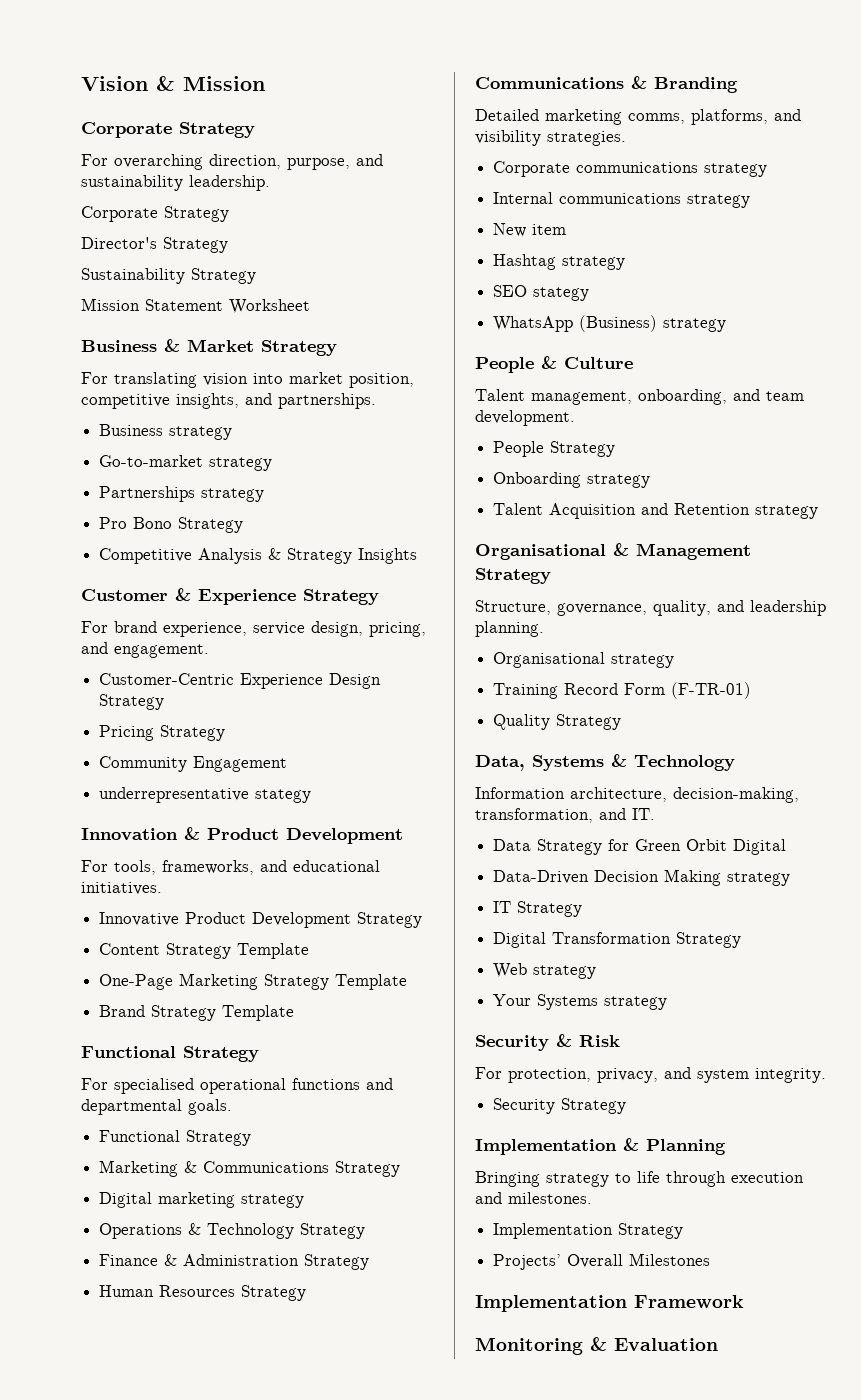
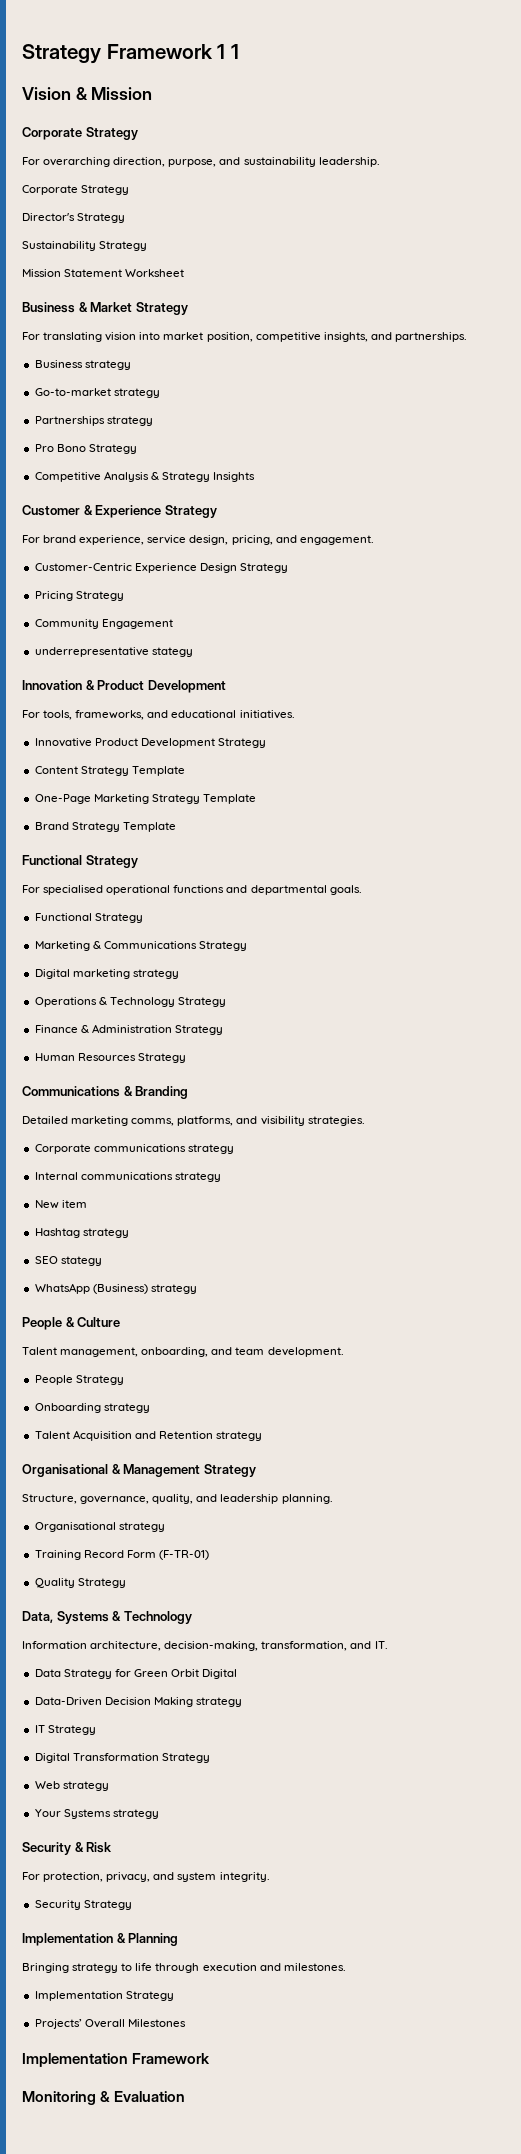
(81, 83) none -> [22,44,239,64] Strategy Framework 1 1 //

